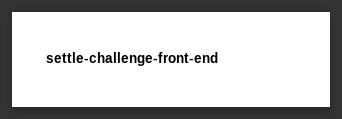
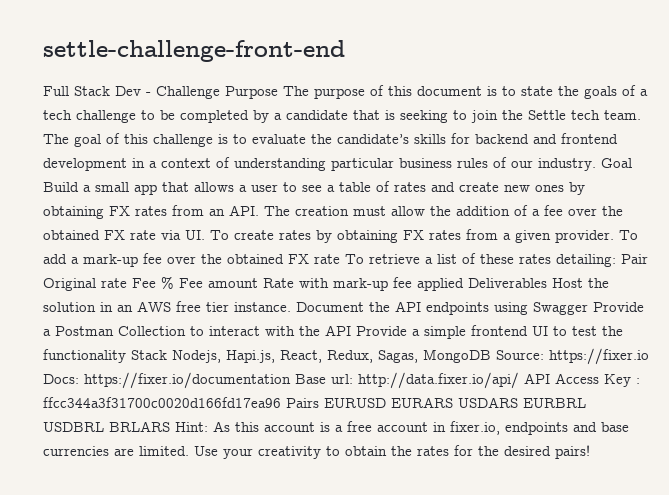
(218, 59) none -> [43,85,648,99] [43,110,641,123] [43,133,618,147] [43,157,632,171] [43,181,585,195] [43,205,623,219] [43,229,638,243] [43,253,648,267] [43,276,609,291] [43,301,644,315] [43,325,623,339] [43,348,649,365] [43,372,640,389] [43,397,586,408] [43,421,629,435] [43,445,590,459] // Full Stack Dev - Challenge Purpose The purpose of this document is to state the goals of a tech challenge to be completed by a candidate that is seeking to join the Settle tech team. The goal of this challenge is to evaluate the candidate’s skills for backend and frontend development in a context of understanding particular business rules of our industry. Goal Build a small app that allows a user to see a table of rates and create new ones by obtaining FX rates from an API. The creation must allow the addition of a fee over the obtained FX rate via UI. To create rates by obtaining FX rates from a given provider. To add a mark-up fee over the obtained FX rate To retrieve a list of these rates detailing: Pair Original rate Fee % Fee amount Rate with mark-up fee applied Deliverables Host the solution in an AWS free tier instance. Document the API endpoints using Swagger Provide a Postman Collection to interact with the API Provide a simple frontend UI to test the functionality Stack Nodejs, Hapi.js, React, Redux, Sagas, MongoDB Source: https://fixer.io Docs: https://fixer.io/documentation Base url: http://data.fixer.io/api/ API Access Key : ffcc344a3f31700c0020d166fd17ea96 Pairs EURUSD EURARS USDARS EURBRL USDBRL BRLARS Hint: As this account is a free account in fixer.io, endpoints and base currencies are limited. Use your creativity to obtain the rates for the desired pairs!

